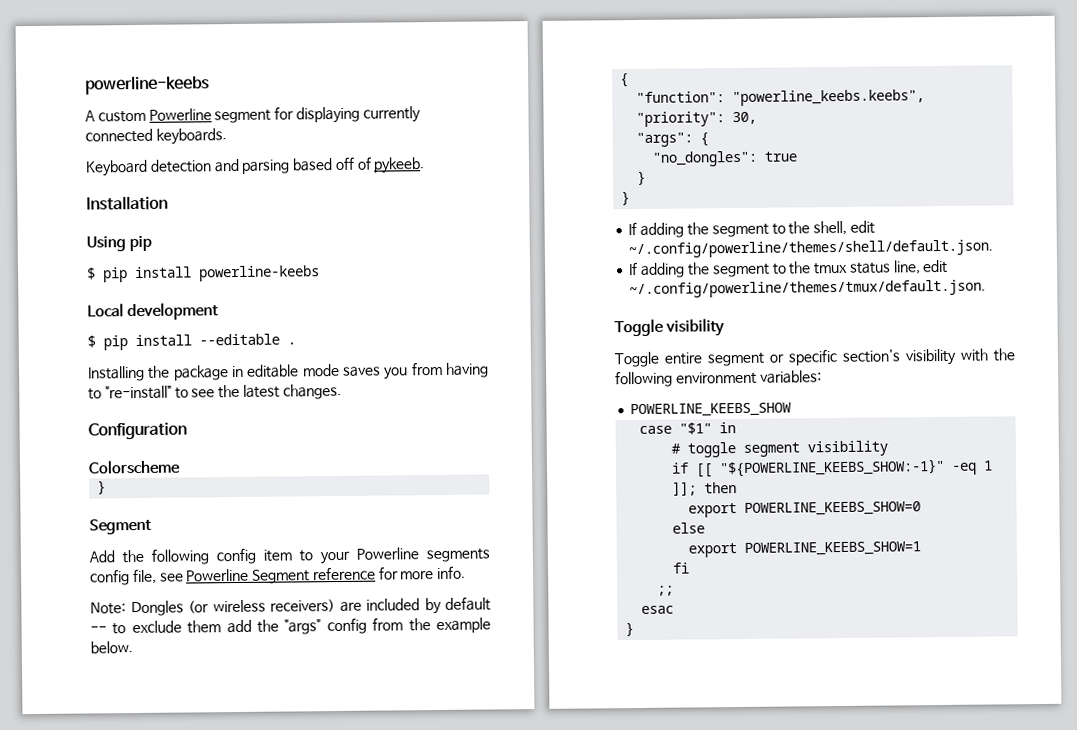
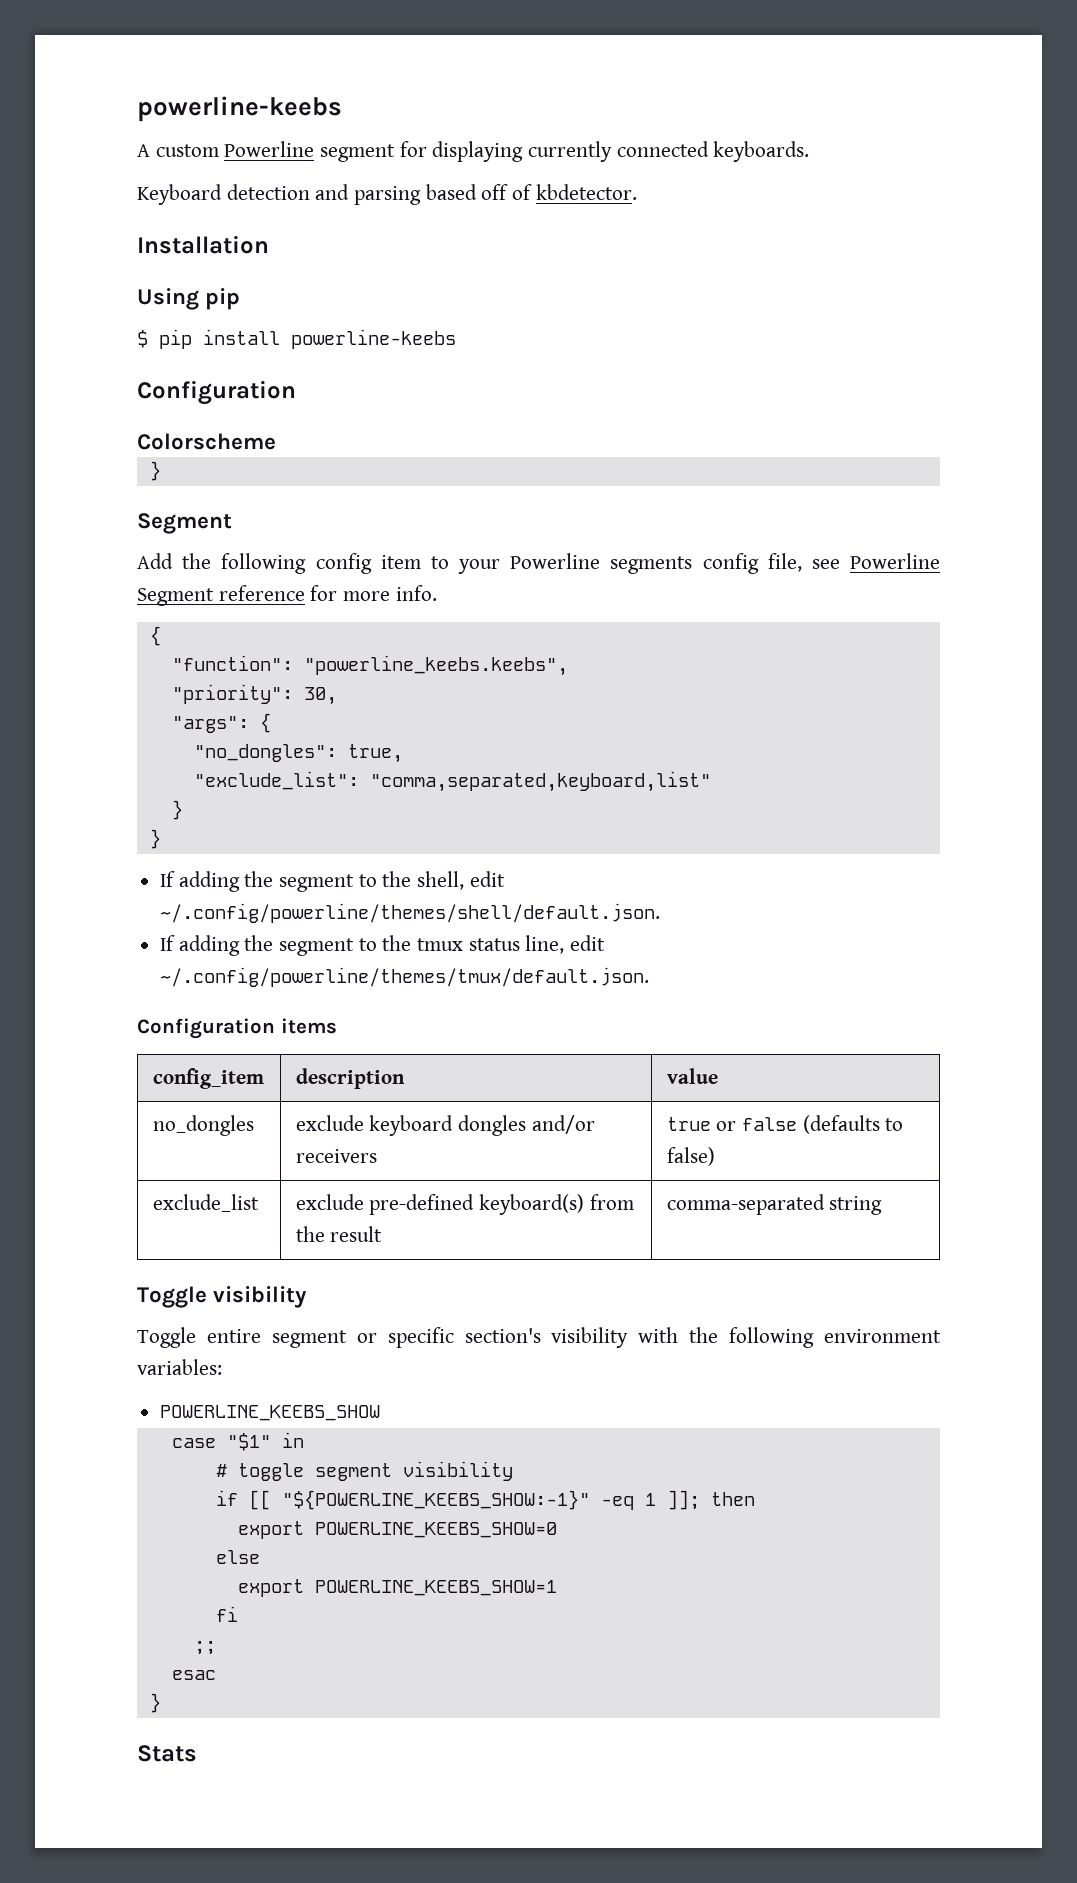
[373,157,426,174] pykeeb. -> [535,184,637,200] kbdetector.
[87,302,219,321] [87,333,296,351] [87,361,489,382] [88,383,342,400] // Local development // $ pip install --editable . // Installing the package in editable mode saves you from having to "re-install" to see the latest changes. -> (456, 339) none
[90,596,491,617] [90,617,491,635] [90,641,133,654] // Note: Dongles (or wireless receivers) are included by default -- to exclude them add the "args" config from the example below. -> (437, 593) none
[764,151,798,162] true -> [347,744,403,763] [193,771,711,792] true, // "exclude_list": "comma,separated,keyboard,list"
(987, 289) none -> [137,1018,337,1039] [152,1068,264,1089] [295,1068,405,1089] [666,1068,718,1084] [152,1115,254,1136] [295,1115,595,1136] [295,1149,377,1163] [666,1115,904,1134] [666,1147,715,1166] [152,1194,259,1212] [295,1194,634,1215] [295,1226,383,1242] [666,1194,883,1215] // Configuration items // config_item | description | value // no_dongles | exclude keyboard dongles and/or receivers | true or false (defaults to false) // exclude_list | exclude pre-defined keyboard(s) from the result | comma-separated string
(635, 629) none -> [137,1745,197,1762] // Stats

